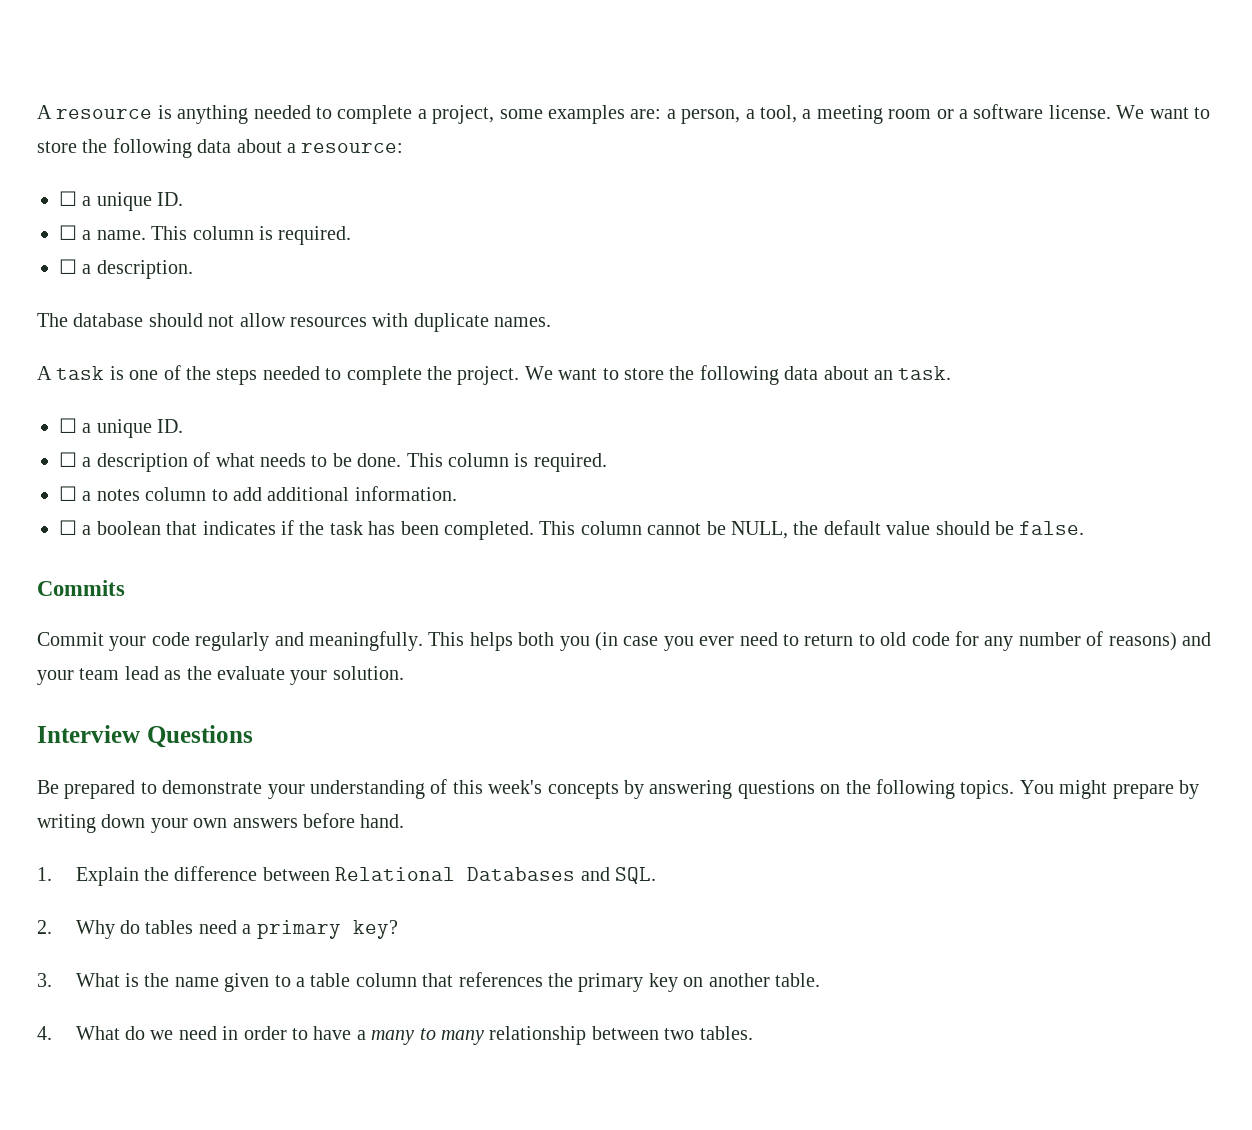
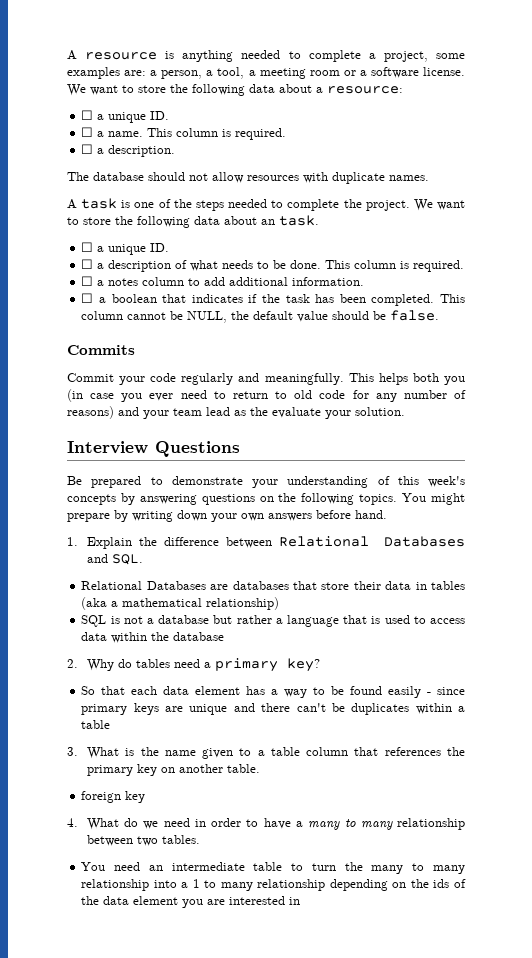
(657, 875) none -> [81,581,465,590] [81,597,280,610] [81,615,465,627] [81,632,225,643] // Relational Databases are databases that store their data in tables (aka a mathematical relationship) // SQL is not a database but rather a language that is used to access data within the database
(398, 929) none -> [81,686,465,698] [81,703,466,715] [81,720,111,729] // So that each data element has a way to be found easily - since primary keys are unique and there can't be duplicates within a table
(821, 980) none -> [81,791,146,803] // foreign key
(753, 1033) none -> [81,862,465,874] [81,879,466,891] [81,896,301,908] // You need an intermediate table to turn the many to many relationship into a 1 to many relationship depending on the ids of the data element you are interested in

